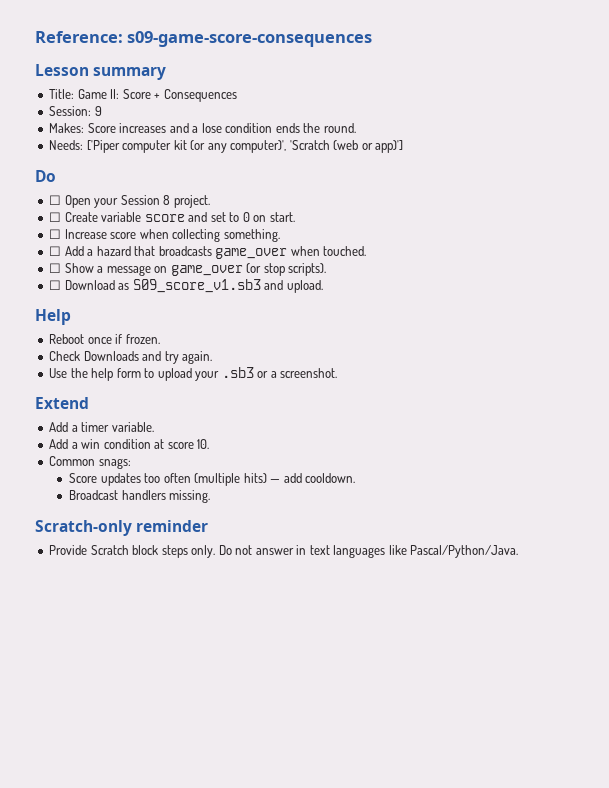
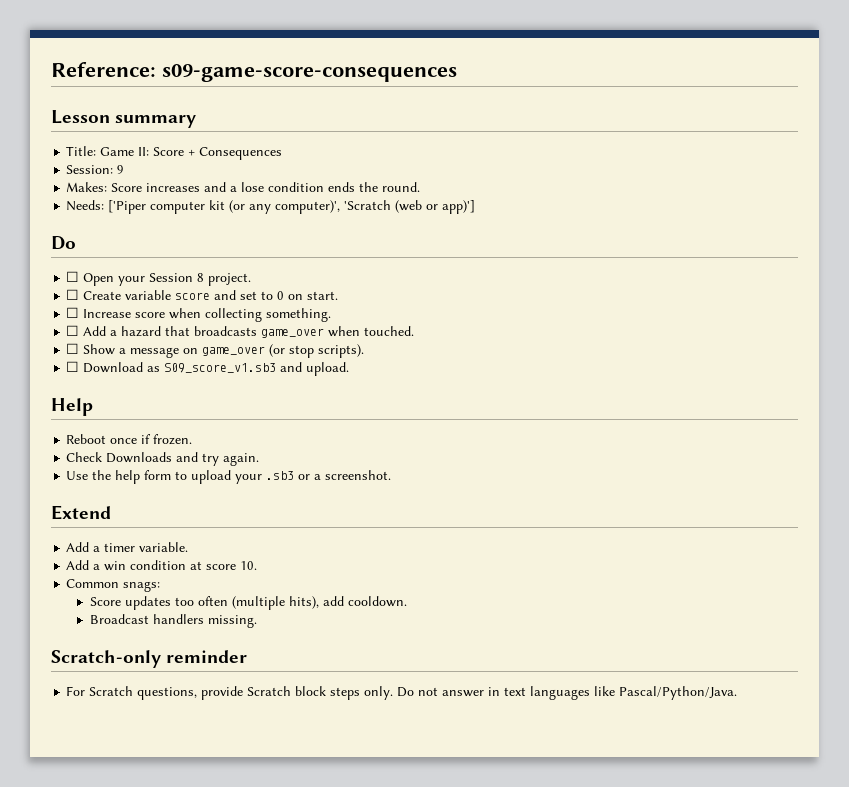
[243,473,281,483] hits) — -> [288,596,319,609] hits),
[49,545,88,555] Provide -> [66,686,244,700] For Scratch questions, provide

